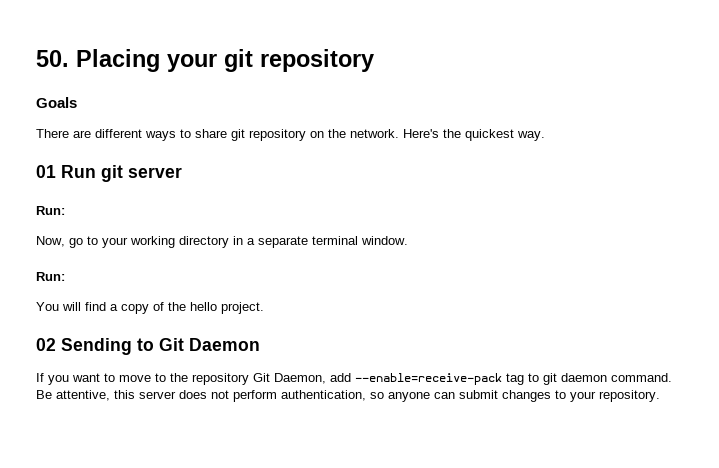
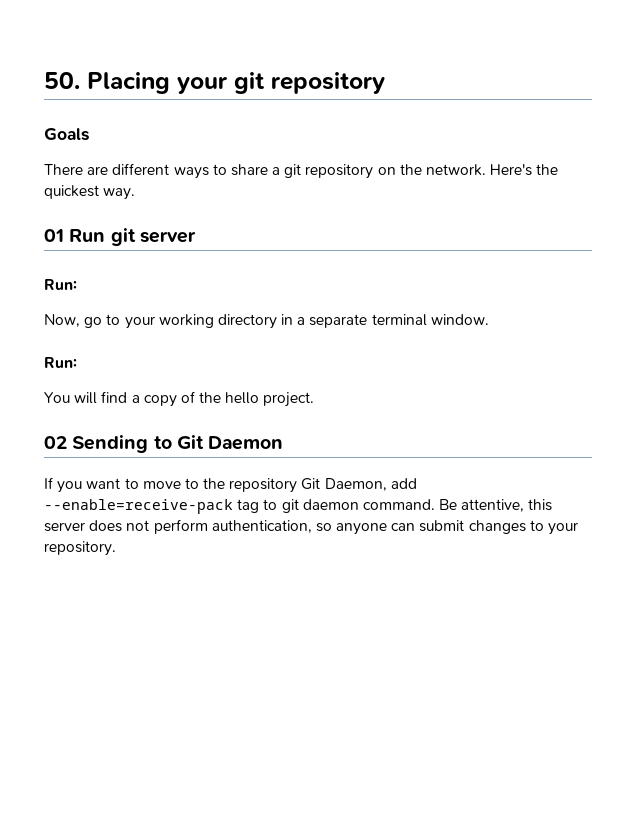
(227, 133) none -> [272,167,281,175] a

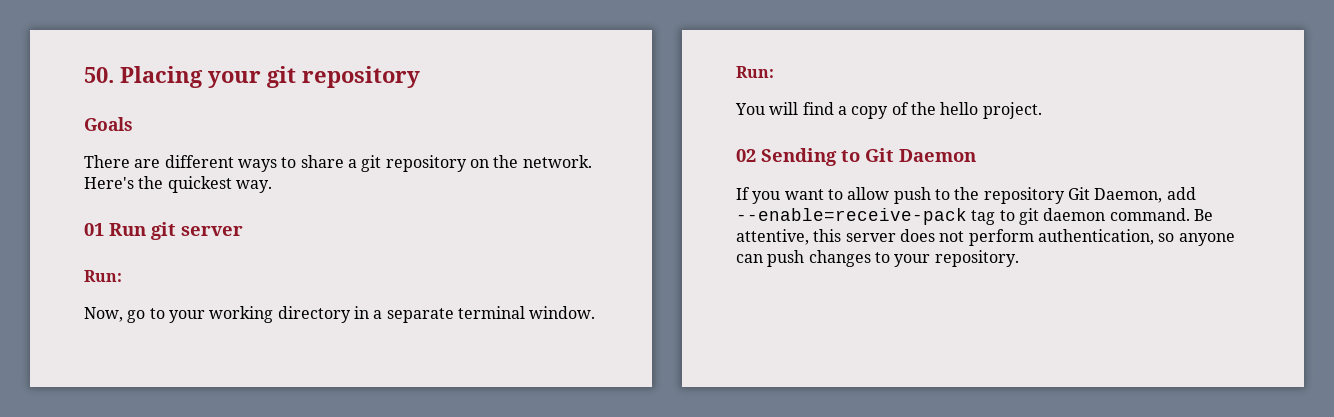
[142,481,181,489] move -> [847,187,931,204] allow push
[419,520,465,532] submit -> [767,250,805,267] push

